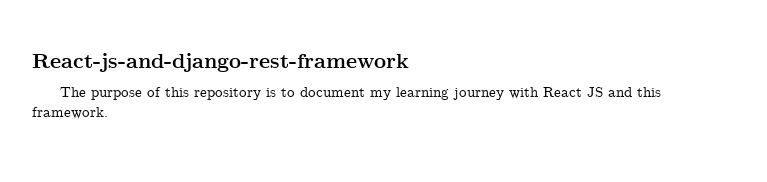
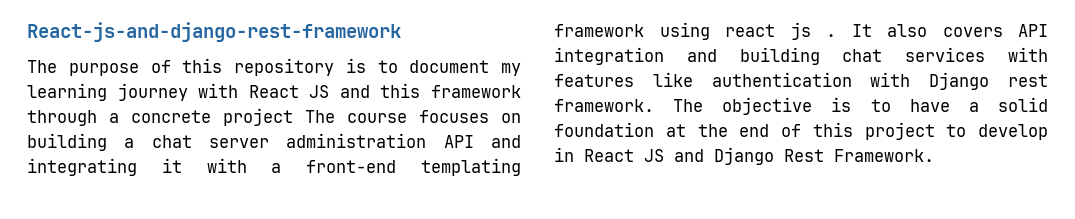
[32,107,108,119] framework. -> [430,85,521,98] [27,108,521,126] [27,133,521,151] [27,158,521,176] [554,22,1048,40] [554,47,1048,65] [554,72,1048,90] [554,97,1048,115] [554,122,1048,140] [554,147,934,165] framework through a concrete project The course focuses on building a chat server administration API and integrating it with a front-end templating framework using react js . It also covers API integration and building chat services with features like authentication with Django rest framework. The objective is to have a solid foundation at the end of this project to develop in React JS and Django Rest Framework.

